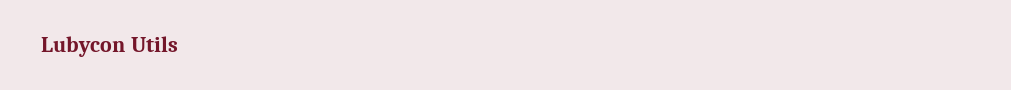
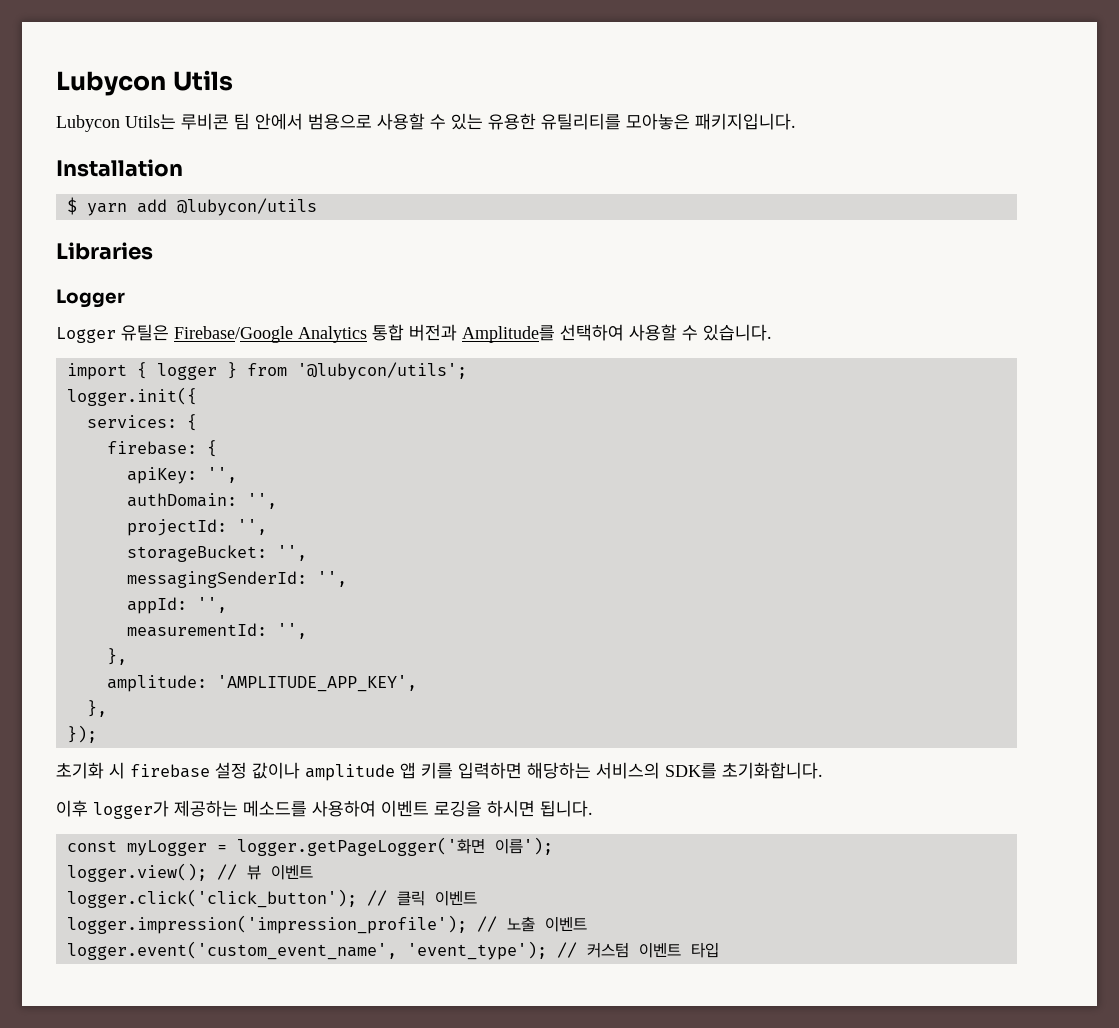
(178, 44) none -> [56,113,796,132] [56,159,183,177] [66,197,317,216] [56,242,153,260] [56,289,125,308] [56,324,772,343] [66,362,467,380] [66,387,197,406] [86,414,197,431] [106,440,217,457] [126,467,237,484] [126,493,277,509] [126,519,267,536] [126,545,307,562] [126,571,347,588] [126,597,227,614] [126,623,307,639] [106,648,127,665] [106,675,417,692] [86,700,107,717] [66,725,97,743] [56,762,823,781] [56,800,593,819] [66,837,553,856] [66,863,313,882] [66,889,477,908] [66,915,587,934] [66,941,719,960] // Lubycon Utils는 루비콘 팀 안에서 범용으로 사용할 수 있는 유용한 유틸리티를 모아놓은 패키지입니다. // Installation // $ yarn add @lubycon/utils // Libraries // Logger // Logger 유틸은 Firebase/Google Analytics 통합 버전과 Amplitude를 선택하여 사용할 수 있습니다. // import { logger } from '@lubycon/utils'; // logger.init({ // services: { // firebase: { // apiKey: '', // authDomain: '', // projectId: '', // storageBucket: '', // messagingSenderId: '', // appId: '', // measurementId: '', // }, // amplitude: 'AMPLITUDE_APP_KEY', // }, // }); // 초기화 시 firebase 설정 값이나 amplitude 앱 키를 입력하면 해당하는 서비스의 SDK를 초기화합니다. // 이후 logger가 제공하는 메소드를 사용하여 이벤트 로깅을 하시면 됩니다. // const myLogger = logger.getPageLogger('화면 이름'); // logger.view(); // 뷰 이벤트 // logger.click('click_button'); // 클릭 이벤트 // logger.impression('impression_profile'); // 노출 이벤트 // logger.event('custom_event_name', 'event_type'); // 커스텀 이벤트 타입

